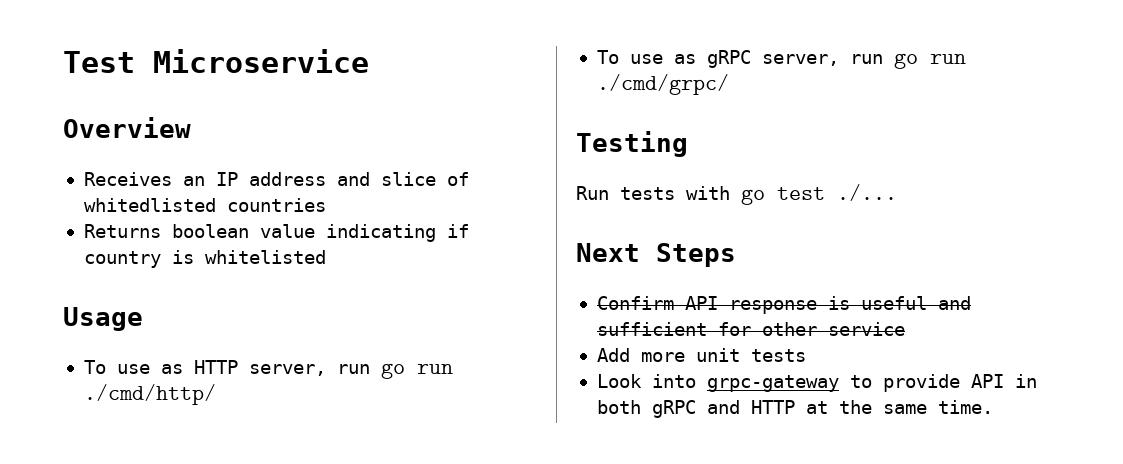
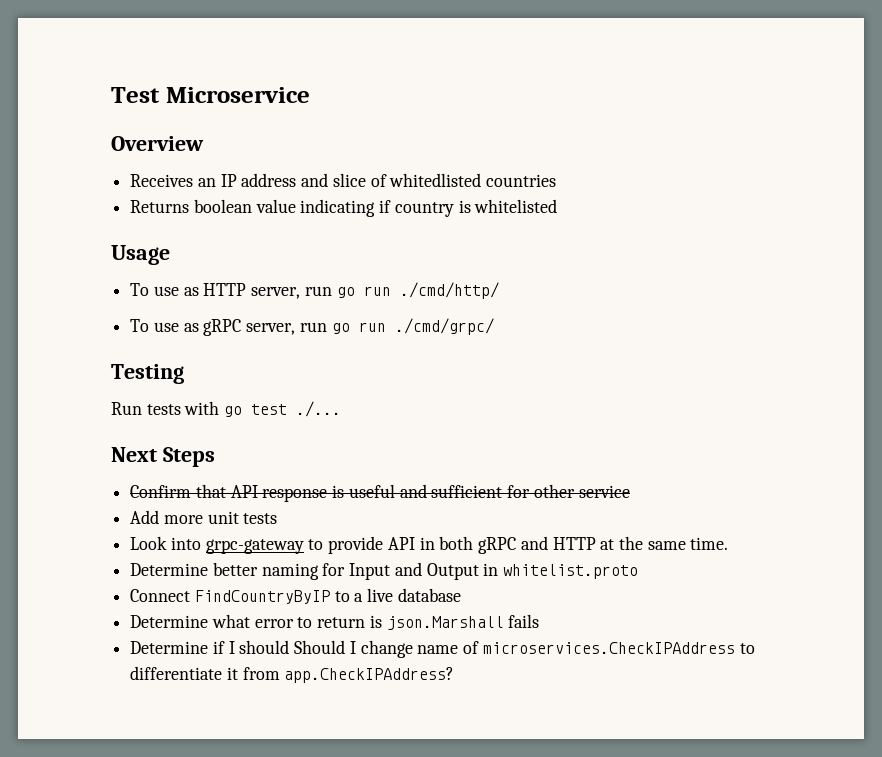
(674, 303) none -> [195,484,226,498] that
(993, 407) none -> [130,562,639,580] [130,588,461,604] [130,614,540,630] [130,640,755,658] [130,666,455,683] // Determine better naming for Input and Output in whitelist.proto // Connect FindCountryByIP to a live database // Determine what error to return is json.Marshall fails // Determine if I should Should I change name of microservices.CheckIPAddress to differentiate it from app.CheckIPAddress?

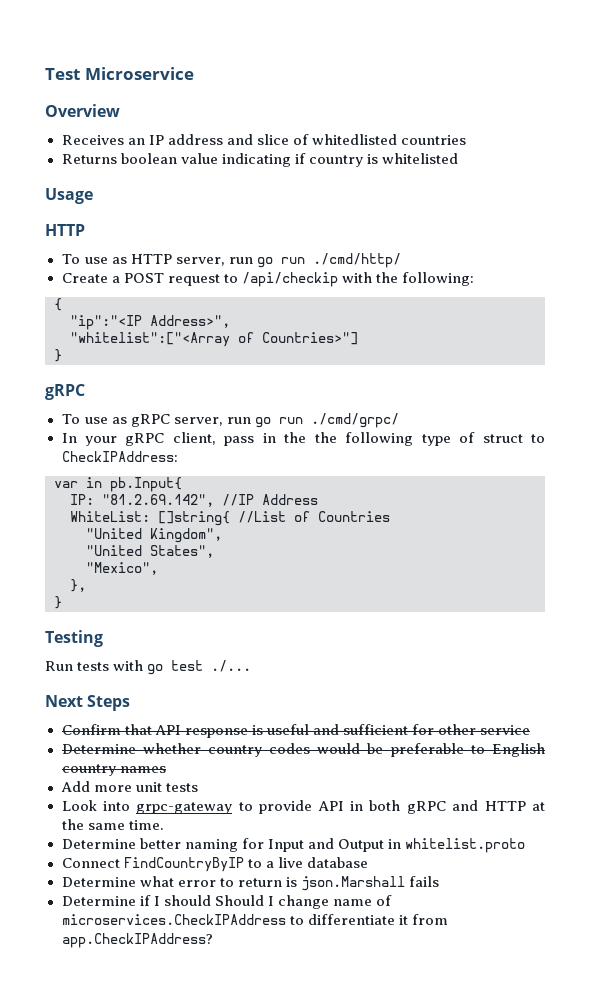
(170, 255) none -> [45,224,85,236] // HTTP
(499, 290) none -> [61,272,474,287] [54,298,62,311] [70,315,230,330] [70,332,358,347] [54,349,62,362] [45,384,85,400] // Create a POST request to /api/checkip with the following: // { // "ip":"<IP Address>", // "whitelist":["<Array of Countries>"] // } // gRPC
(494, 326) none -> [61,432,545,446] [61,451,178,462] [54,477,182,492] [70,494,318,507] [70,511,390,526] [86,528,222,543] [86,545,214,558] [86,562,158,575] [70,579,86,592] [54,596,62,609] // In your gRPC client, pass in the the following type of struct to CheckIPAddress: // var in pb.Input{ // IP: "81.2.69.142", //IP Address // WhiteList: []string{ //List of Countries // "United Kingdom", // "United States", // "Mexico", // }, // }
(630, 491) none -> [61,743,545,757] [61,764,166,776] // Determine whether country codes would be preferable to English country names

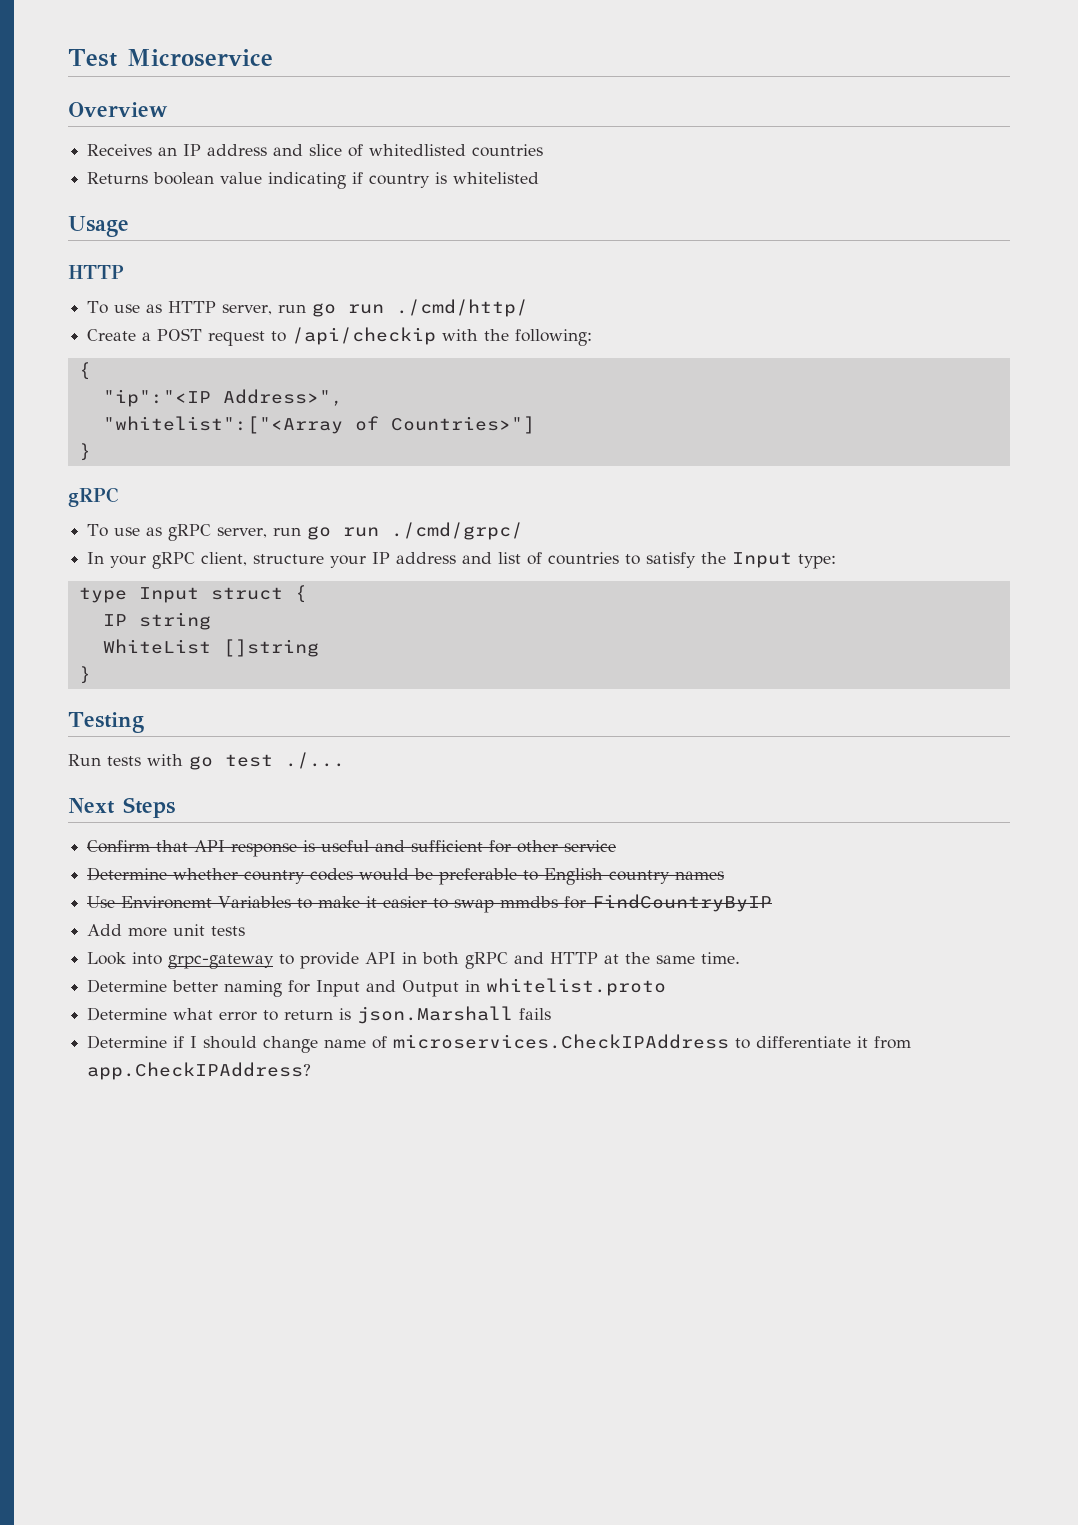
[224,432,545,446] [61,451,178,462] [54,477,182,492] [70,494,318,507] [70,511,390,526] [86,528,222,543] [86,545,214,558] [86,562,158,575] [70,579,86,592] pass in the the following type of struct to CheckIPAddress: // var in pb.Input{ // IP: "81.2.69.142", //IP Address // WhiteList: []string{ //List of Countries // "United Kingdom", // "United States", // "Mexico", // }, -> [253,552,837,569] [78,585,307,603] [102,612,211,630] [102,639,319,657] structure your IP address and list of countries to satisfy the Input type: // type Input struct { // IP string // WhiteList []string
(166, 769) none -> [87,894,773,913] // Use Environemt Variables to make it easier to swap mmdbs for FindCountryByIP
[61,857,368,872] // Connect FindCountryByIP to a live database -> (667, 987) none
[214,895,274,906] Should I -> (258, 1042) none

